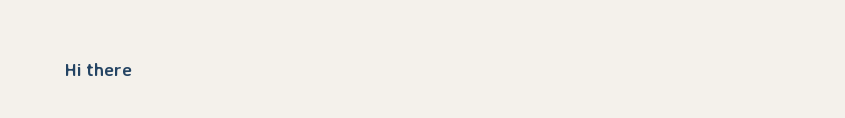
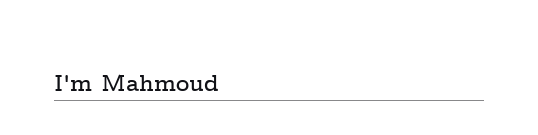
[65,63,132,76] Hi there -> [54,74,219,91] I'm Mahmoud

